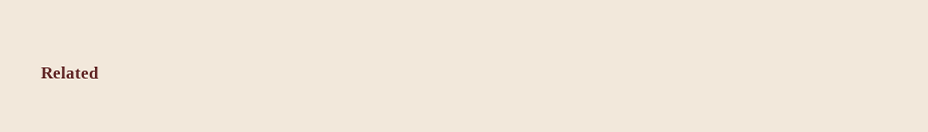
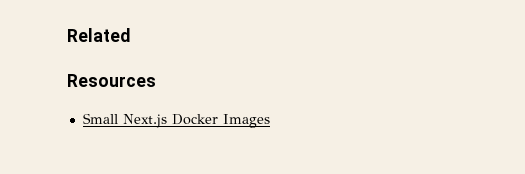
(99, 72) none -> [67,74,156,87] [82,113,270,128] // Resources // Small Next.js Docker Images

